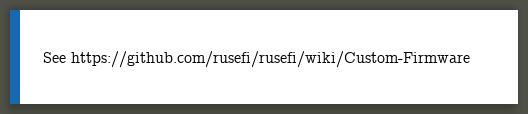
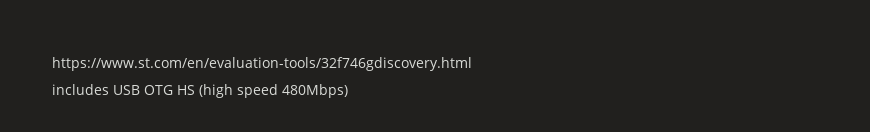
[43,51,470,68] See https://github.com/rusefi/rusefi/wiki/Custom-Firmware -> [52,57,472,71] [52,84,348,98] https://www.st.com/en/evaluation-tools/32f746gdiscovery.html // includes USB OTG HS (high speed 480Mbps)

